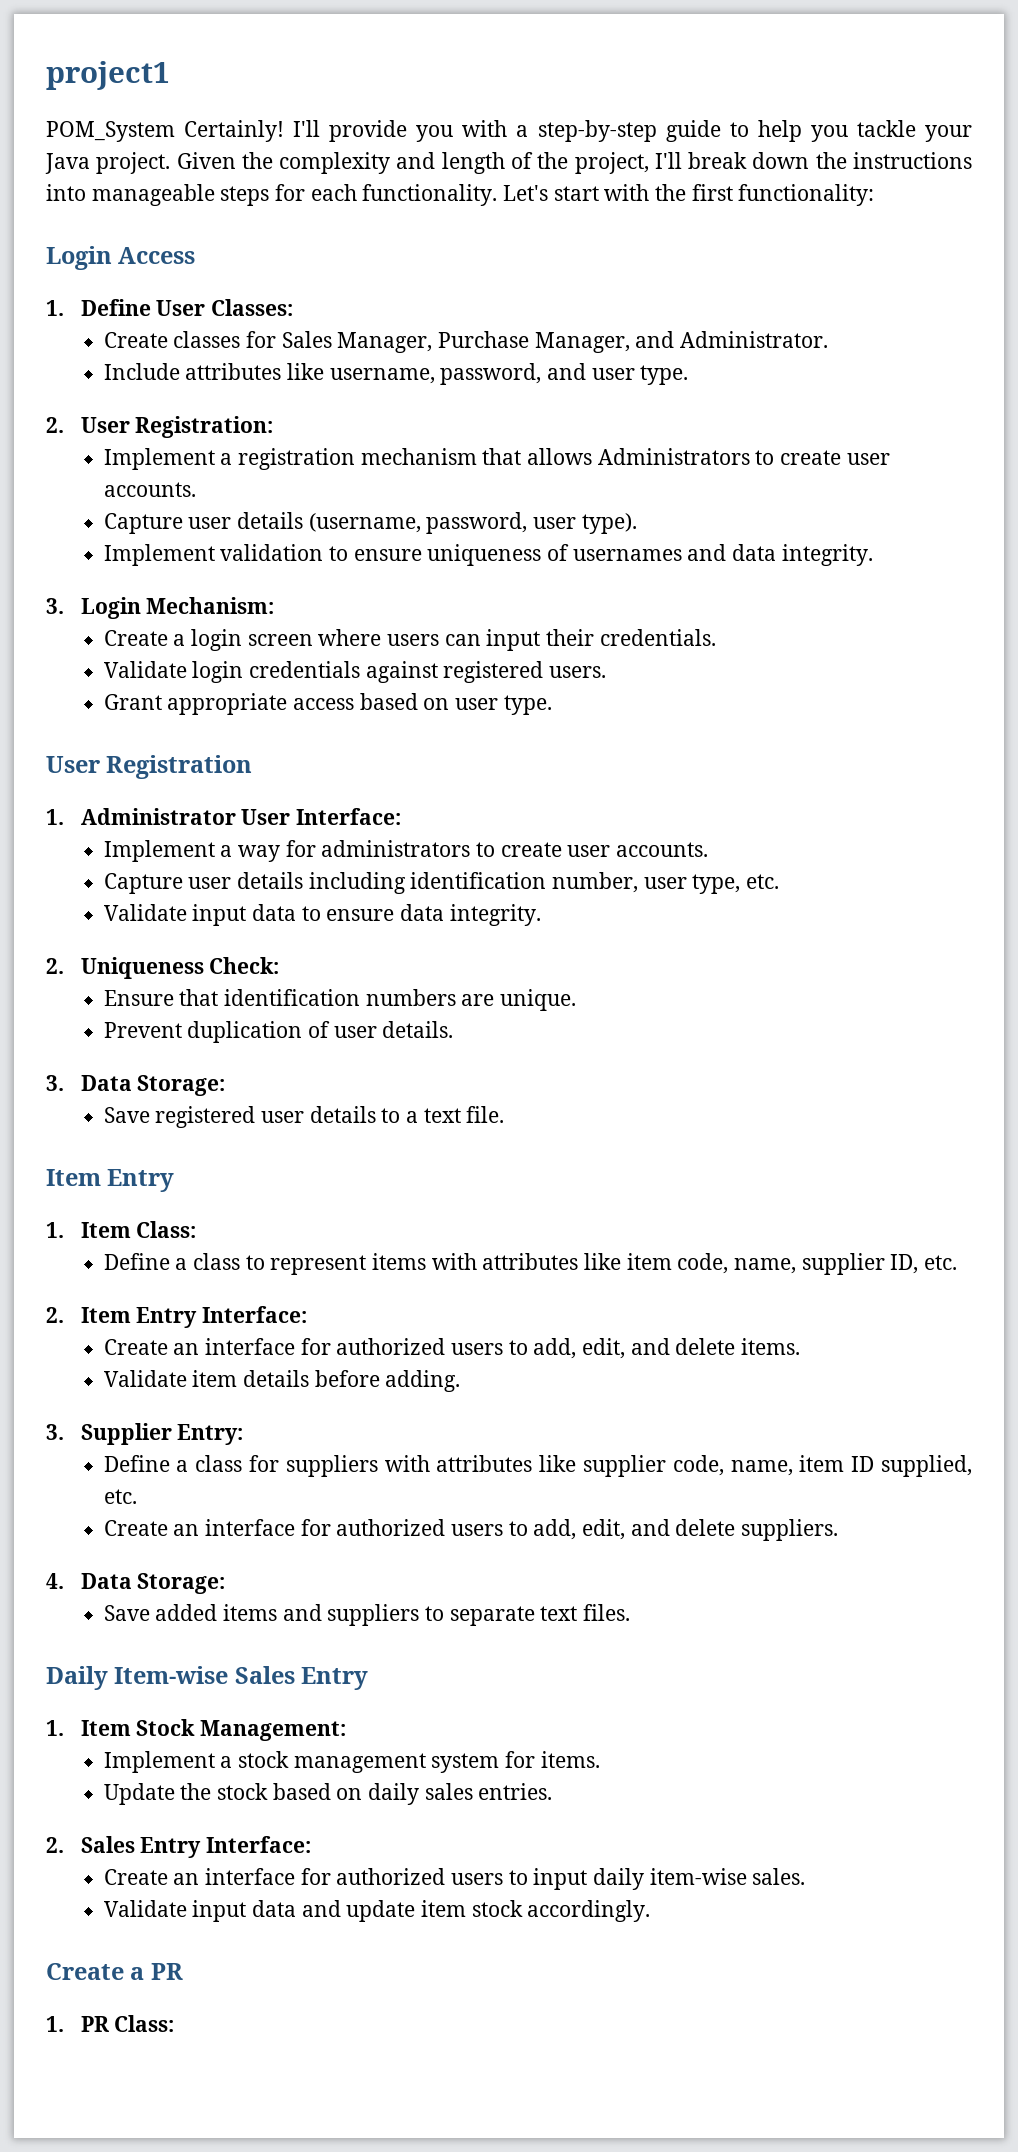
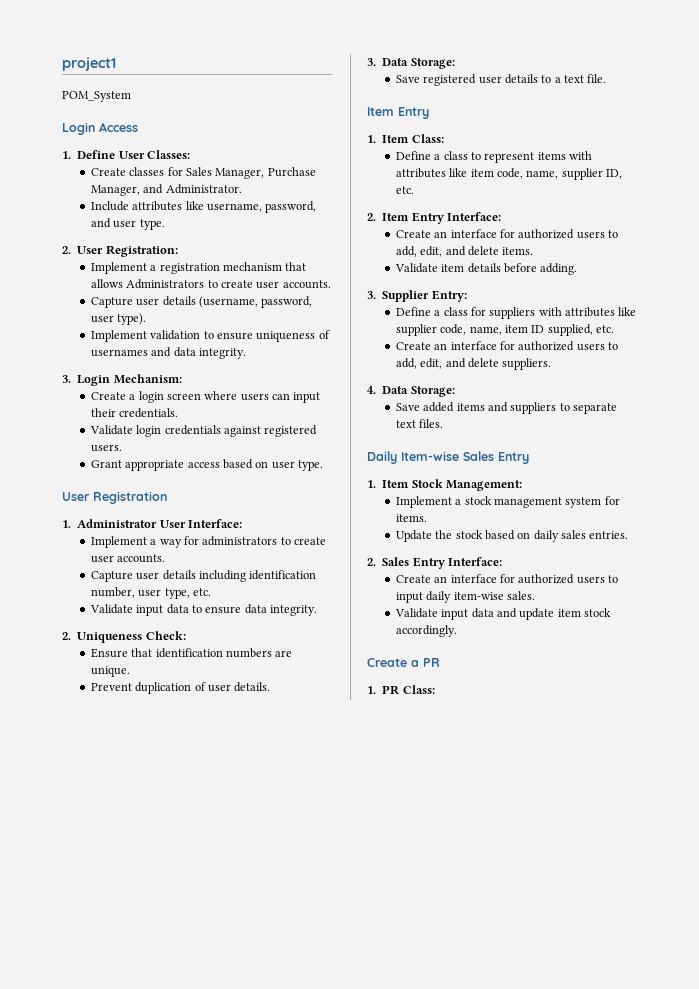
[184,120,973,142] [45,152,973,174] [46,184,875,206] Certainly! I'll provide you with a step-by-step guide to help you tackle your Java project. Given the complexity and length of the project, I'll break down the instructions into manageable steps for each functionality. Let's start with the first functionality: -> (131, 96) none

